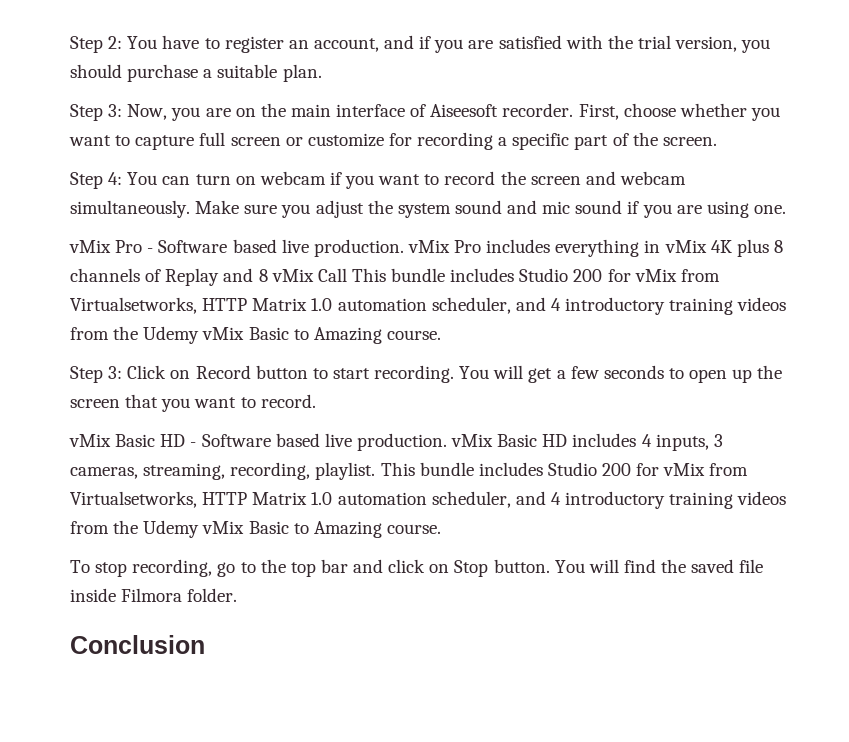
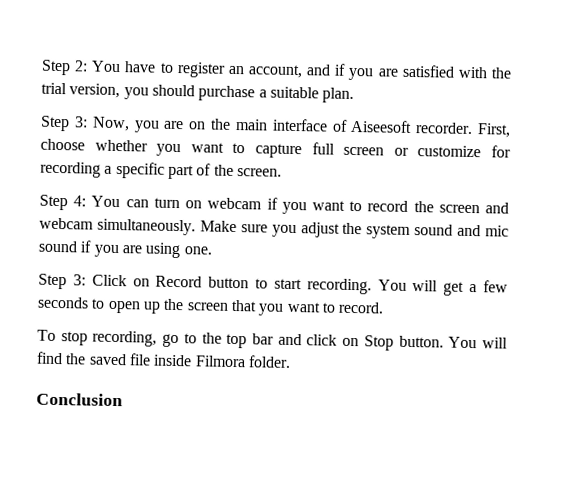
[69,239,783,257] [70,268,720,286] [70,297,787,315] [70,326,441,344] // vMix Pro - Software based live production. vMix Pro includes everything in vMix 4K plus 8 channels of Replay and 8 vMix Call This bundle includes Studio 200 for vMix from Virtualsetworks, HTTP Matrix 1.0 automation scheduler, and 4 introductory training videos from the Udemy vMix Basic to Amazing course. -> (212, 250) none
[69,433,723,451] [70,462,749,480] [70,491,787,509] [70,520,441,538] // vMix Basic HD - Software based live production. vMix Basic HD includes 4 inputs, 3 cameras, streaming, recording, playlist. This bundle includes Studio 200 for vMix from Virtualsetworks, HTTP Matrix 1.0 automation scheduler, and 4 introductory training videos from the Udemy vMix Basic to Amazing course. -> (385, 307) none

